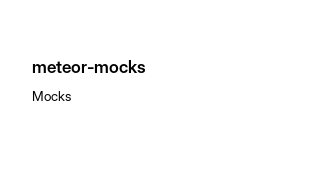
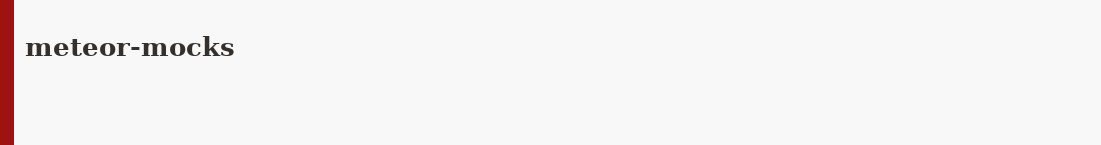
[32,91,71,101] // Mocks -> (235, 46) none

